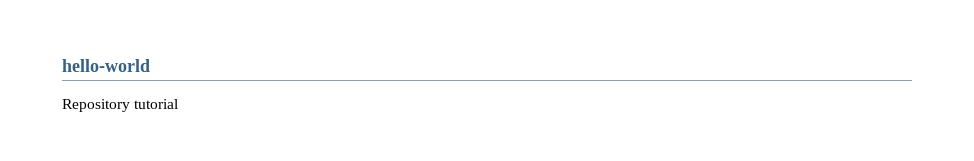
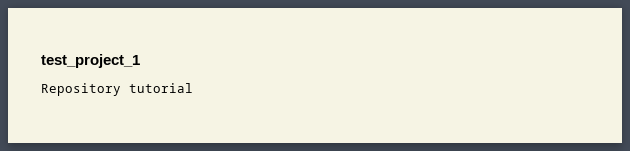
[62,59,150,72] hello-world -> [41,54,140,68] test_project_1

